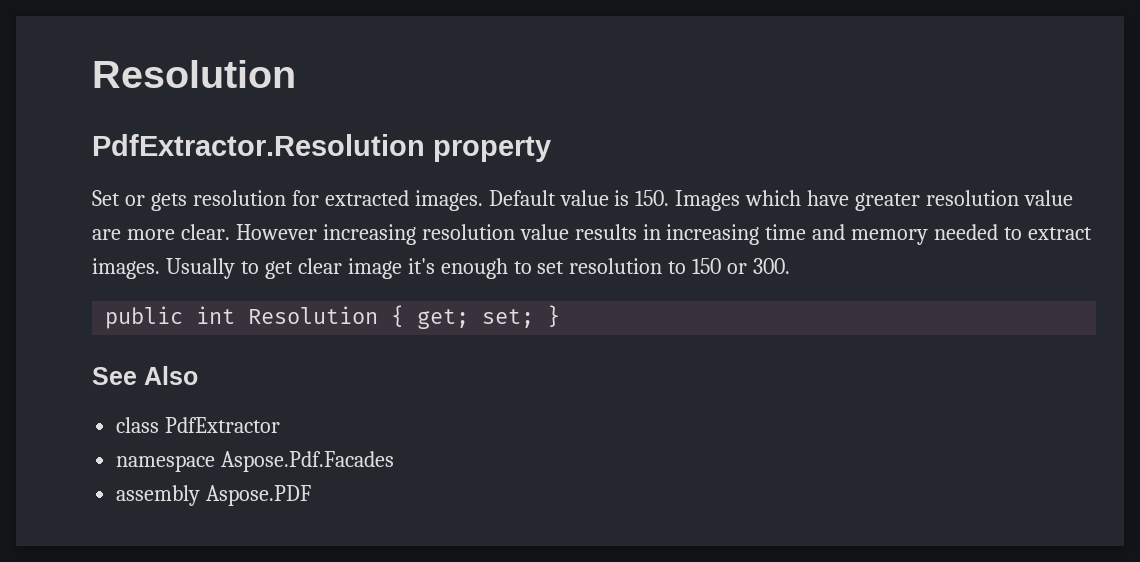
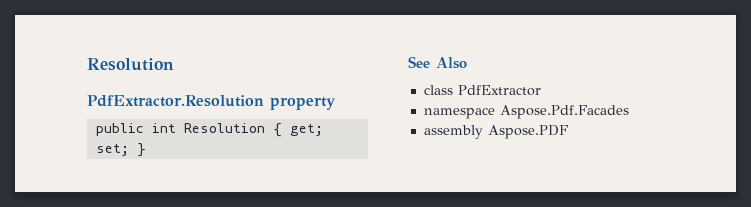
[92,190,1074,211] [92,224,1093,245] [92,258,791,279] // Set or gets resolution for extracted images. Default value is 150. Images which have greater resolution value are more clear. However increasing resolution value results in increasing time and memory needed to extract images. Usually to get clear image it's enough to set resolution to 150 or 300. -> (336, 103) none

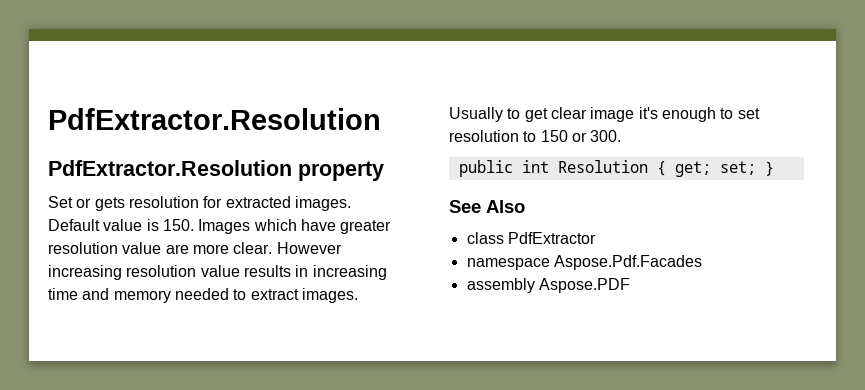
[87,58,174,71] Resolution -> [48,108,381,130] PdfExtractor.Resolution
(336, 103) none -> [48,196,351,211] [48,219,392,234] [48,242,342,254] [48,265,387,280] [48,288,358,303] [449,107,760,122] [449,130,622,142] // Set or gets resolution for extracted images. Default value is 150. Images which have greater resolution value are more clear. However increasing resolution value results in increasing time and memory needed to extract images. Usually to get clear image it's enough to set resolution to 150 or 300.

